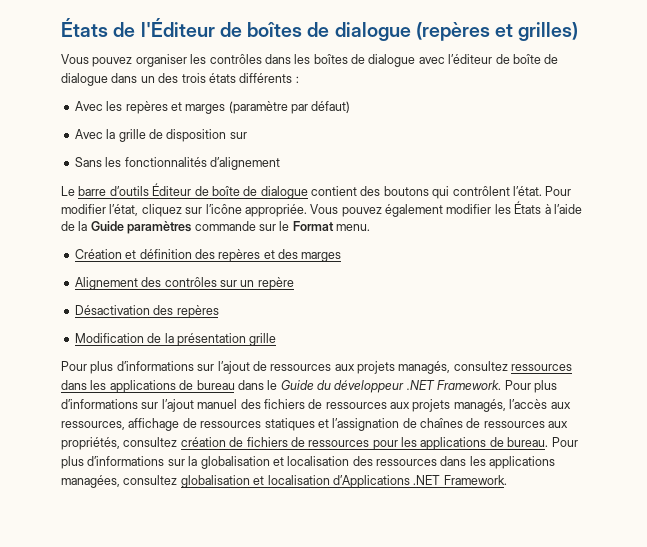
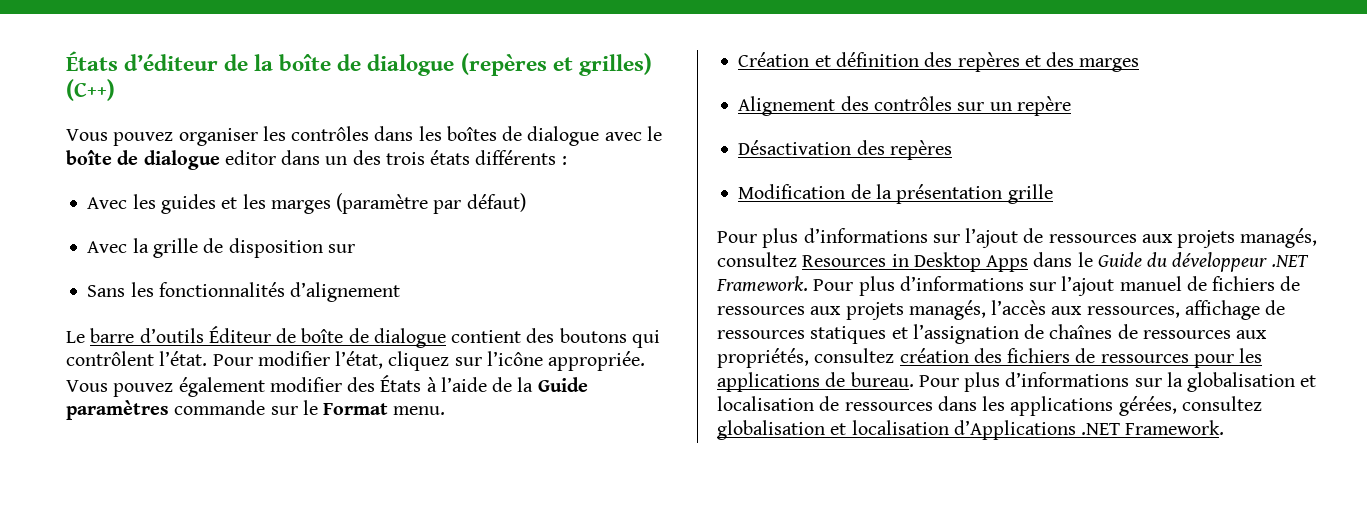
[61,18,303,37] États de l'Éditeur de boîtes -> [66,51,332,71] États d’éditeur de la boîte
(579, 31) none -> [66,79,115,101] (C++)
[448,54,559,64] [61,73,108,86] l’éditeur de boîte de dialogue -> [646,126,662,141] [66,150,276,170] le boîte de dialogue editor
[125,101,182,114] repères et -> [160,194,266,214] guides et les
[494,204,511,214] les -> [347,377,376,392] des
[511,364,573,371] [61,380,235,393] ressources dans les applications de bureau -> [802,252,1029,272] Resources in Desktop Apps
[240,399,261,409] des -> [1186,276,1207,291] de
[229,437,244,447] de -> [973,348,1002,363] des
[352,456,556,469] [61,475,120,488] des ressources dans les applications managées, -> [819,396,1177,416] de ressources dans les applications gérées,

